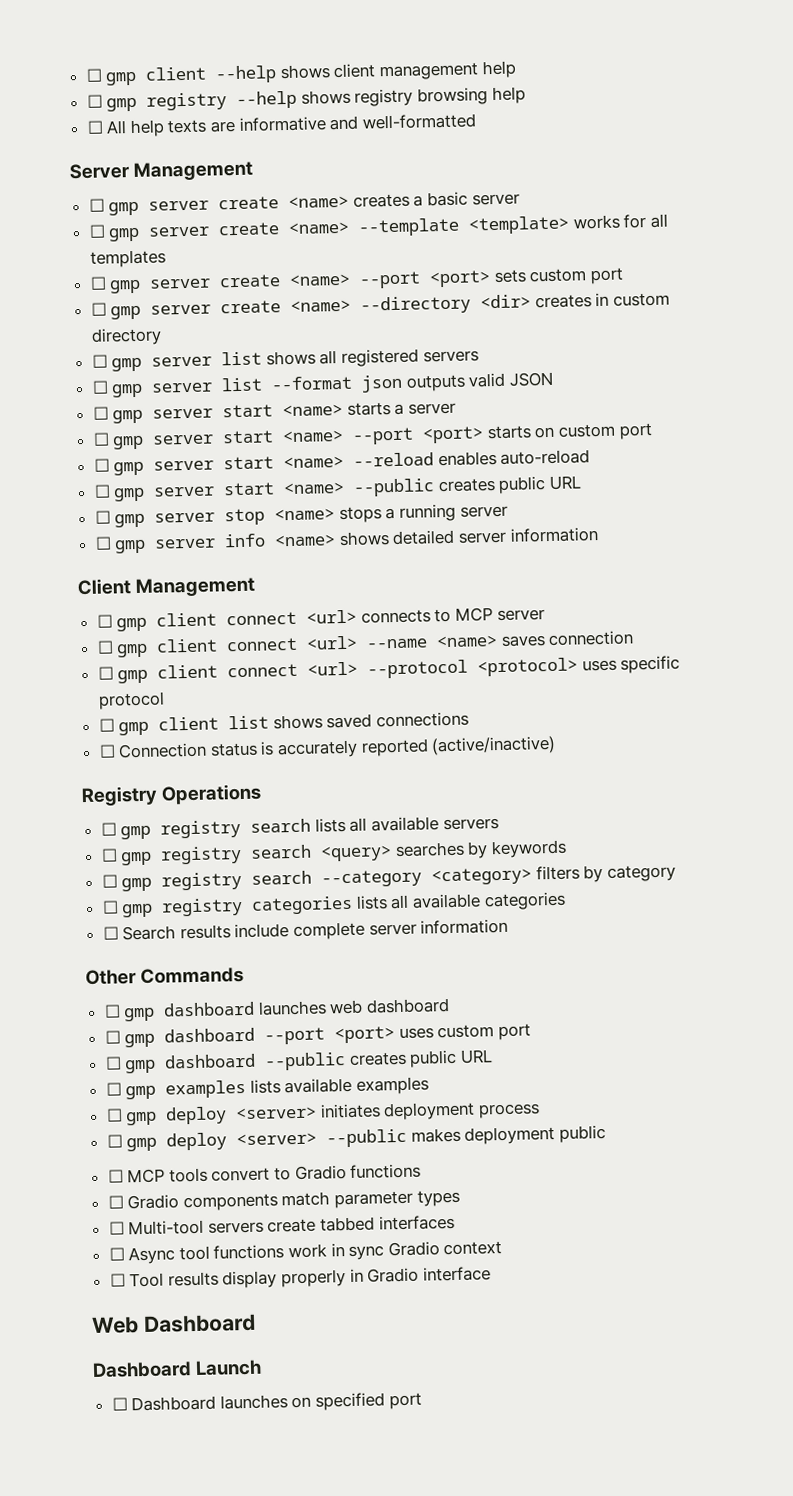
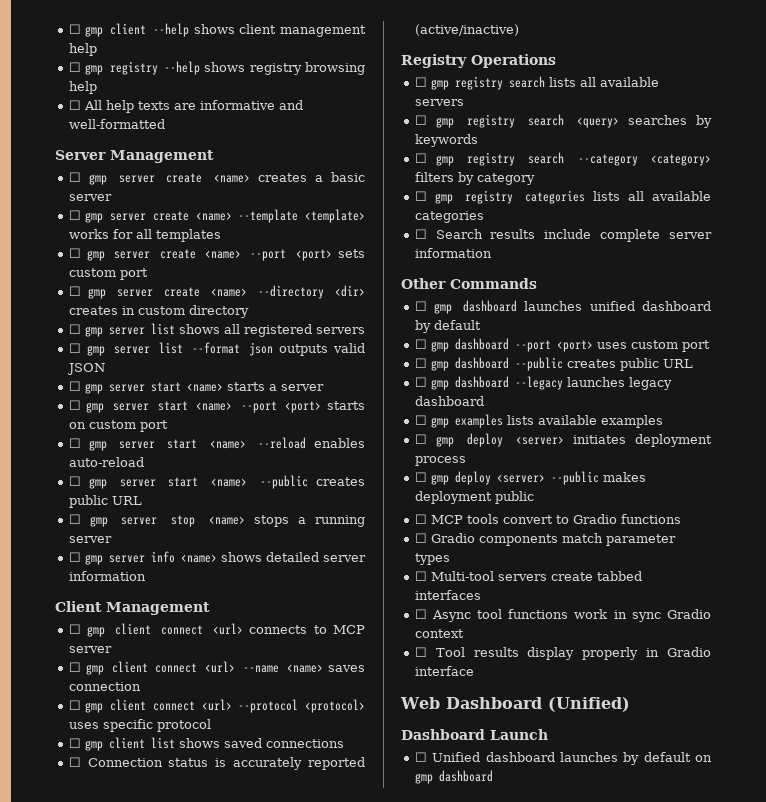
[329,998,451,1015] web dashboard -> [589,301,711,311] [414,320,481,333] unified dashboard by default
(494, 1056) none -> [414,376,672,390] [414,396,484,406] // ☐ gmp dashboard --legacy launches legacy dashboard
(256, 1323) none -> [547,697,630,712] (Unified)
[131,1392,422,1412] Dashboard launches on specified port -> [432,752,712,765] [414,770,493,784] Unified dashboard launches by default on gmp dashboard

